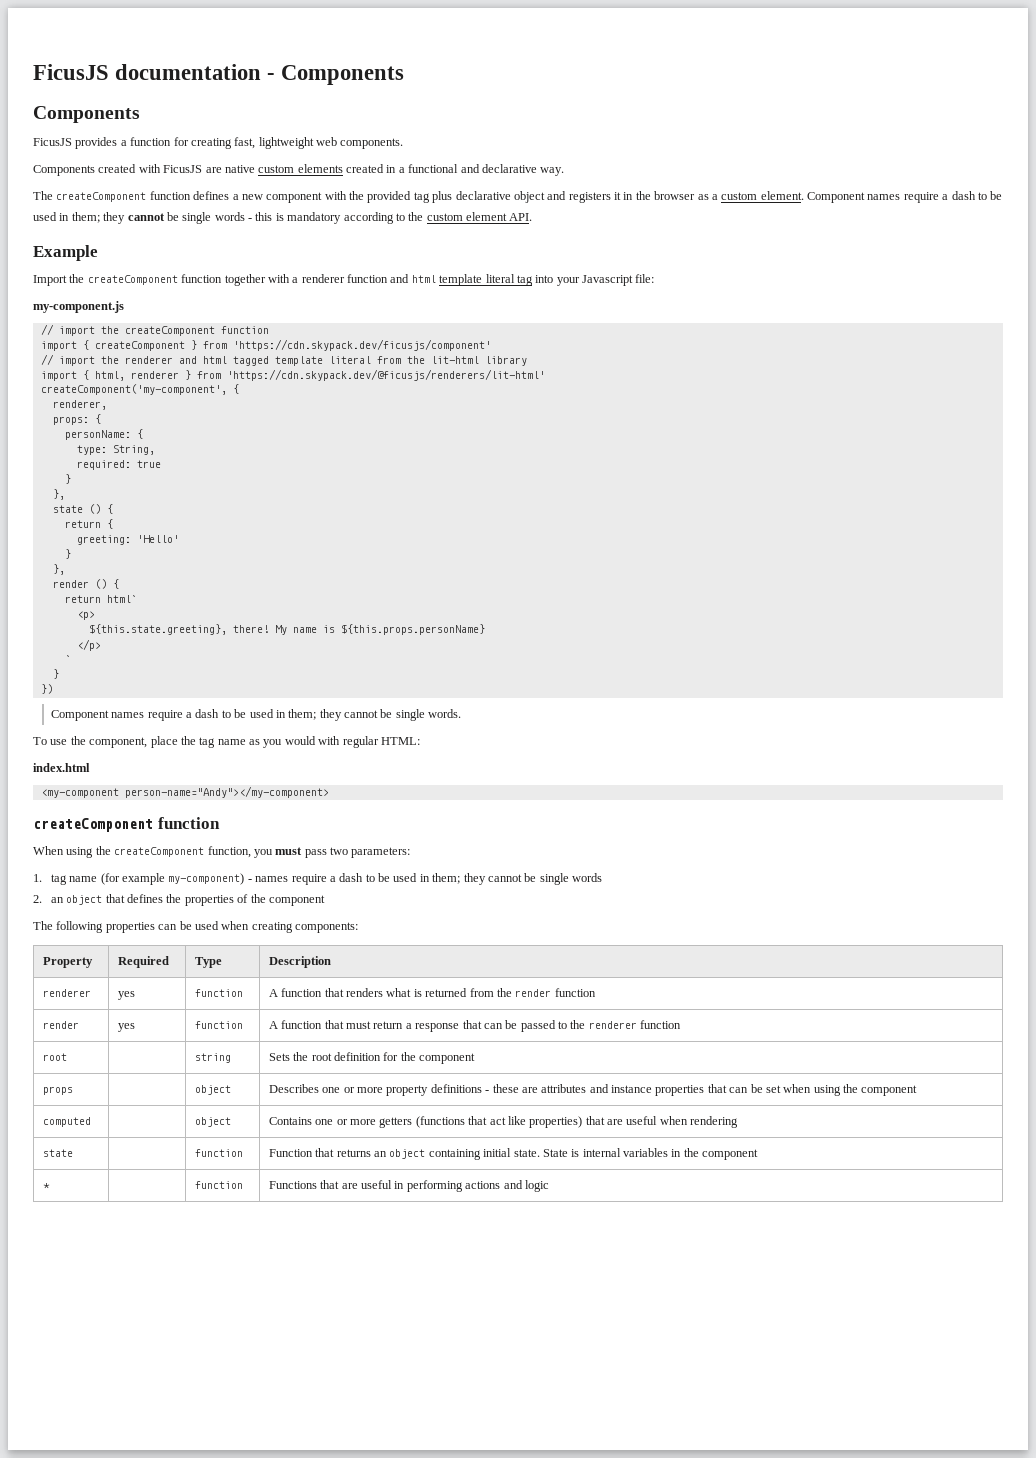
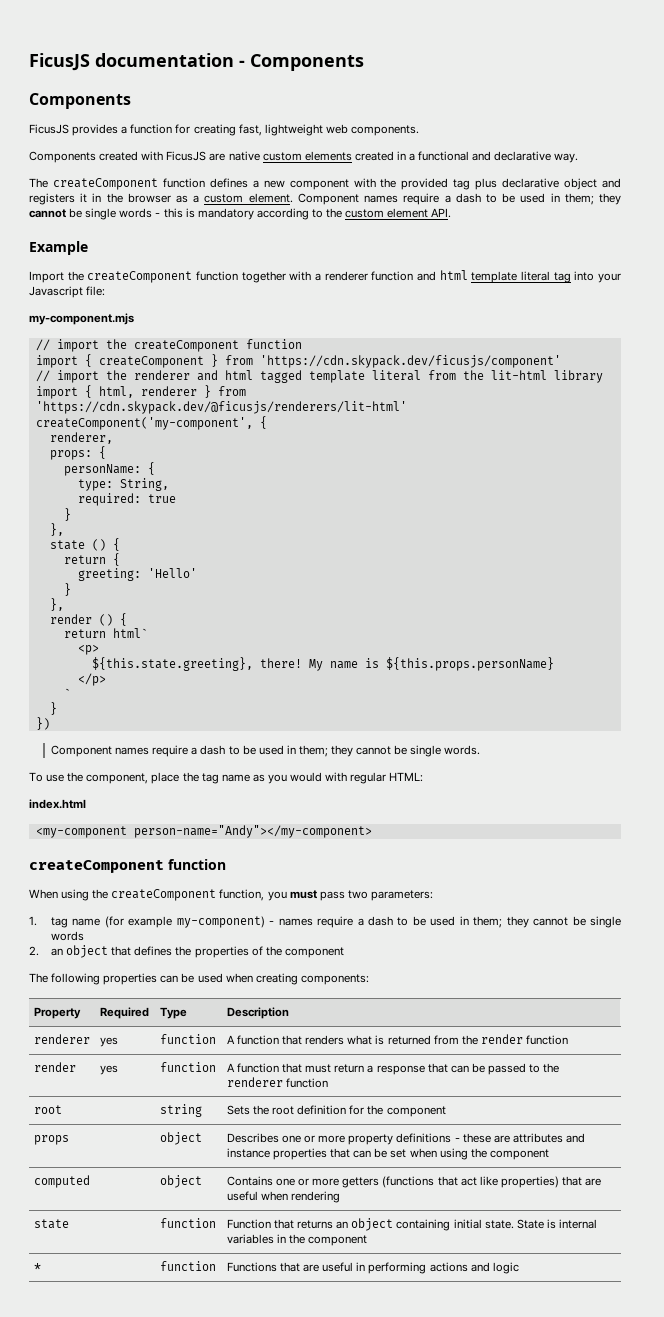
[33,301,124,313] my-component.js -> [29,313,134,325] my-component.mjs

